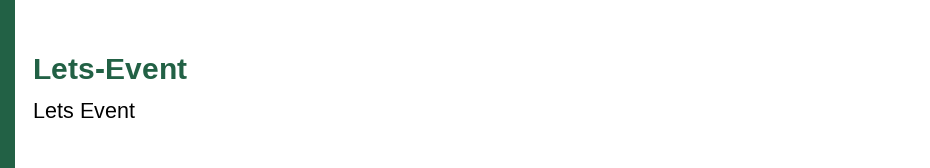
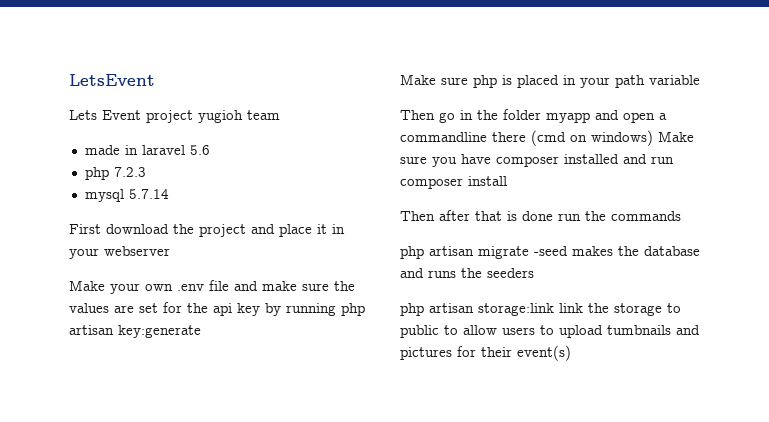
[33,59,187,79] Lets-Event -> [69,74,155,86] LetsEvent
(135, 110) none -> [146,110,280,123] [84,145,210,155] [84,167,146,180] [84,189,169,202] [69,224,345,237] [69,246,170,259] [69,280,355,294] [69,302,365,316] [69,325,201,338] [400,74,700,88] [400,109,667,123] [400,130,694,146] [400,154,674,167] [400,176,507,189] [400,210,681,221] [400,246,700,259] [400,268,534,278] [400,303,681,316] [400,325,700,338] [400,345,571,361] project yugioh team // made in laravel 5.6 // php 7.2.3 // mysql 5.7.14 // First download the project and place it in your webserver // Make your own .env file and make sure the values are set for the api key by running php artisan key:generate // Make sure php is placed in your path variable // Then go in the folder myapp and open a commandline there (cmd on windows) Make sure you have composer installed and run composer install // Then after that is done run the commands // php artisan migrate -seed makes the database and runs the seeders // php artisan storage:link link the storage to public to allow users to upload tumbnails and pictures for their event(s)

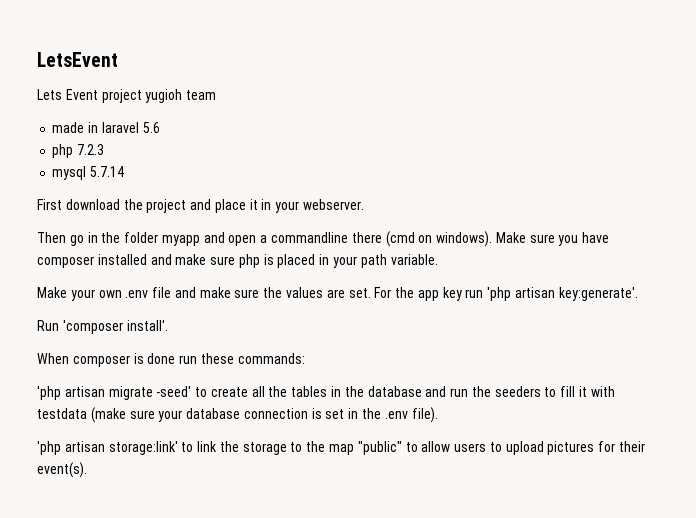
[104,246,170,256] [69,280,355,294] [69,302,365,316] [69,325,201,338] [400,74,700,88] webserver // Make your own .env file and make sure the values are set for the api key by running php artisan key:generate // Make sure php is placed in your path variable -> [303,199,365,210] webserver.
[591,130,653,146] windows) -> [436,231,493,247] windows).
[651,156,674,164] [400,176,507,189] [400,210,681,221] [400,246,613,259] run composer install // Then after that is done run the commands // php artisan migrate -seed makes -> [175,254,438,268] [37,287,638,301] [37,320,168,334] [37,353,305,367] [37,386,342,400] make sure php is placed in your path variable. // Make your own .env file and make sure the values are set. For the app key run 'php artisan key:generate'. // Run 'composer install'. // When composer is done run these commands: // 'php artisan migrate -seed' to create all the tables in
[428,270,456,278] runs -> [450,388,469,397] run
[400,303,554,316] // php artisan storage:link -> [544,386,615,397] [37,407,438,423] [37,441,194,455] to fill it with testdata (make sure your database connection is set in the .env file). // 'php artisan storage:link' to
[400,325,439,338] public -> [306,441,402,455] the map "public"
[607,325,700,335] tumbnails and -> (544, 448) none
[517,345,571,361] event(s) -> [37,462,87,478] event(s).

